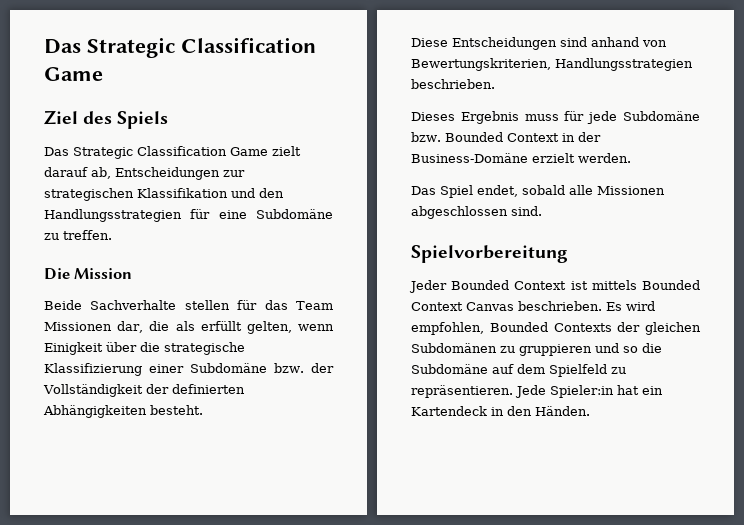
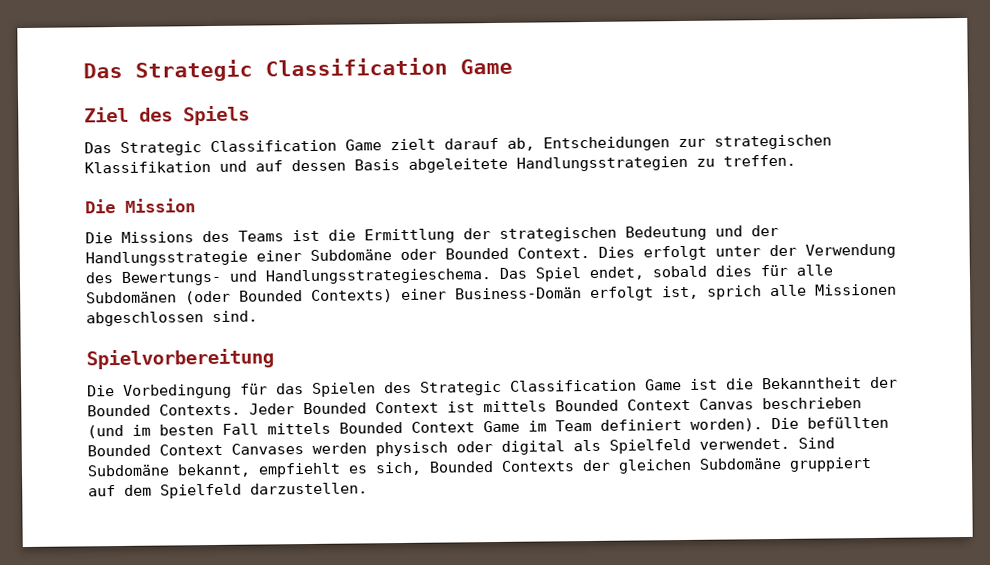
[259,188,284,198] [44,209,333,222] den Handlungsstrategien für eine Subdomäne -> [255,155,688,173] auf dessen Basis abgeleitete Handlungsstrategien
[44,300,333,310] [44,321,334,334] [44,342,245,355] [44,363,334,376] [43,384,245,397] [43,405,203,418] [411,37,667,50] [411,58,693,71] [411,79,495,89] [411,111,700,124] [411,132,601,142] [411,153,631,163] [411,185,565,198] Beide Sachverhalte stellen für das Team Missionen dar, die als erfüllt gelten, wenn Einigkeit über die strategische Klassifizierung einer Subdomäne bzw. der Vollständigkeit der definierten Abhängigkeiten besteht. // Diese Entscheidungen sind anhand von Bewertungskriterien, Handlungsstrategien beschrieben. // Dieses Ergebnis muss für jede Subdomäne bzw. Bounded Context in der Business-Domäne erzielt werden. // Das Spiel endet, sobald -> [85,224,779,244] [85,243,896,267] [85,264,833,286] [86,285,762,305] Die Missions des Teams ist die Ermittlung der strategischen Bedeutung und der Handlungsstrategie einer Subdomäne oder Bounded Context. Dies erfolgt unter der Verwendung des Bewertungs- und Handlungsstrategieschema. Das Spiel endet, sobald dies für alle Subdomänen (oder Bounded Contexts) einer Business-Domän erfolgt ist, sprich
(568, 254) none -> [87,376,898,399] [87,403,241,417] Die Vorbedingung für das Spielen des Strategic Classification Game ist die Bekanntheit der Bounded Contexts.
[518,301,655,311] [411,322,701,335] [411,343,662,356] [411,364,626,377] [411,385,663,398] [411,406,590,416] beschrieben. Es wird empfohlen, Bounded Contexts der gleichen Subdomänen zu gruppieren und so die Subdomäne auf dem Spielfeld zu repräsentieren. Jede Spieler:in hat ein Kartendeck in den Händen. -> [762,397,862,410] [87,416,889,439] [87,437,835,457] [87,457,872,478] [88,482,368,499] beschrieben (und im besten Fall mittels Bounded Context Game im Team definiert worden). Die befüllten Bounded Context Canvases werden physisch oder digital als Spielfeld verwendet. Sind Subdomäne bekannt, empfiehlt es sich, Bounded Contexts der gleichen Subdomäne gruppiert auf dem Spielfeld darzustellen.

